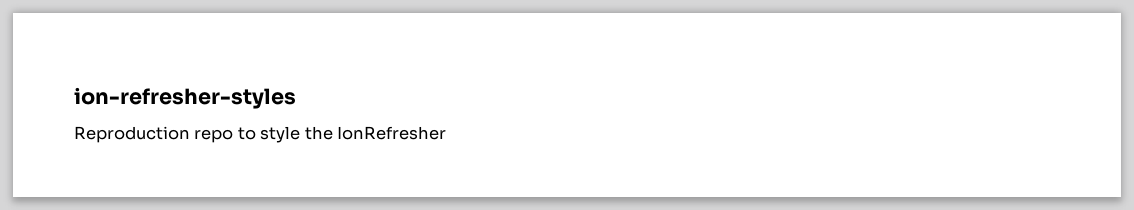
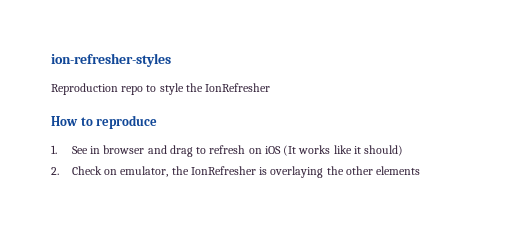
(447, 133) none -> [51,115,158,129] [51,145,403,157] [51,166,421,178] // How to reproduce // 1. See in browser and drag to refresh on iOS (It works like it should) // 2. Check on emulator, the IonRefresher is overlaying the other elements

